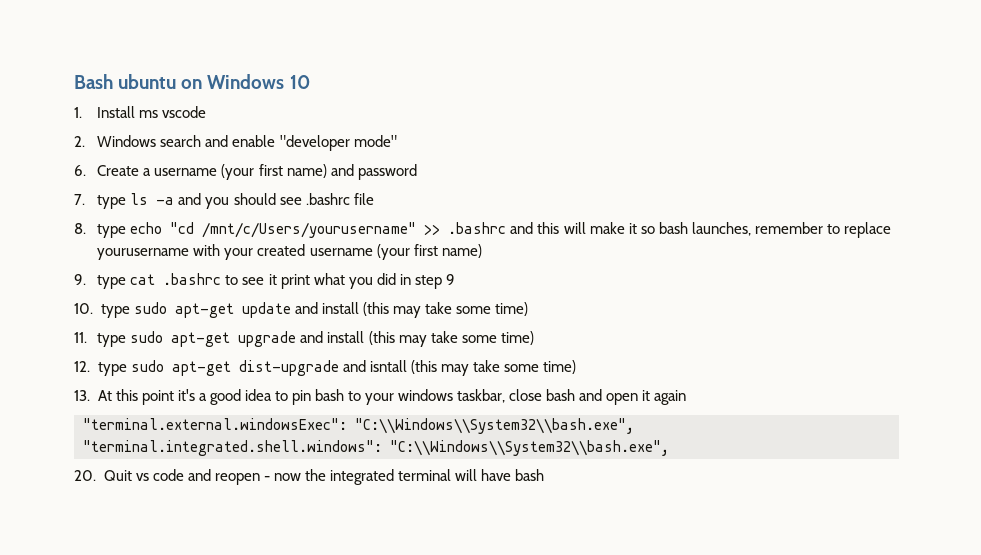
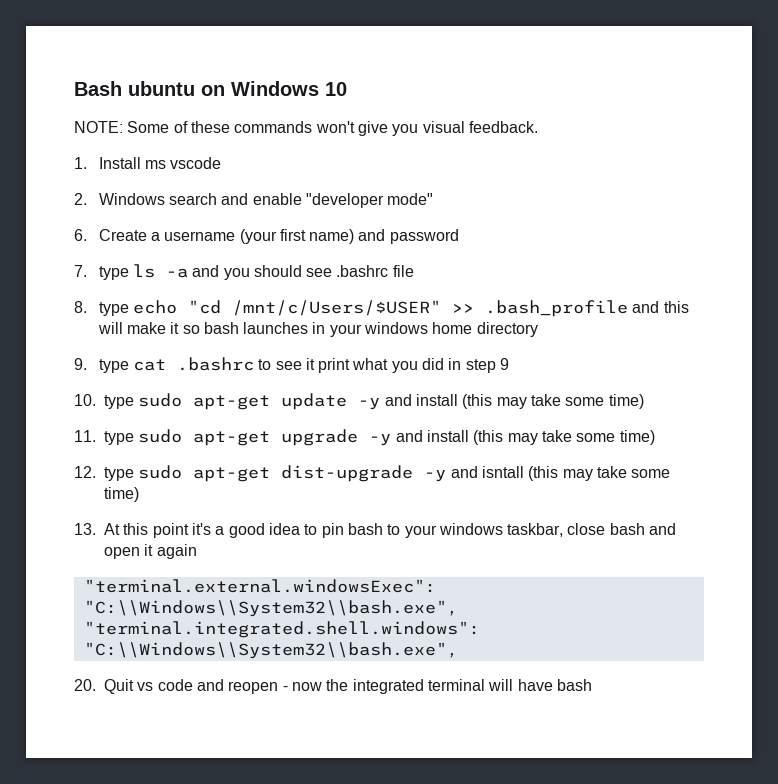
(310, 82) none -> [74,121,538,136] // NOTE: Some of these commands won't give you visual feedback.
[202,222,507,238] /mnt/c/Users/yourusername" >> .bashrc -> [231,300,628,317] /mnt/c/Users/$USER" >> .bash_profile
[691,222,891,238] [97,244,482,260] launches, remember to replace yourusername with your created username (your first name) -> [243,322,538,337] launches in your windows home directory
(291, 310) none -> [358,398,381,410] -y
(297, 339) none -> [369,434,392,446] -y
(339, 368) none -> [424,470,447,482] -y

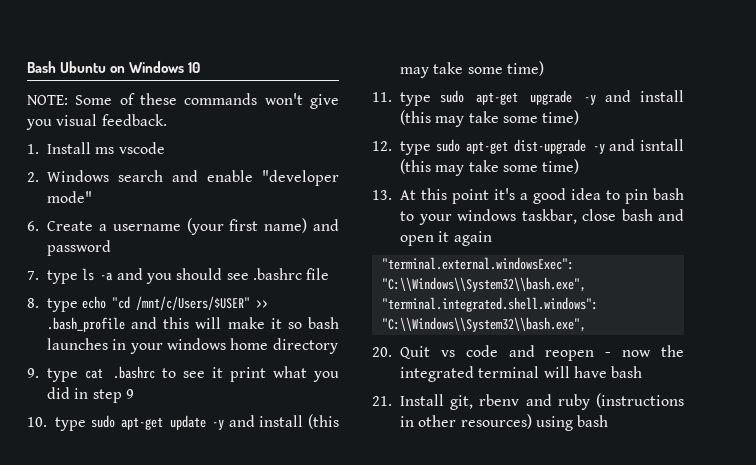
[128,81,195,96] ubuntu -> [60,61,107,73] Ubuntu
(592, 685) none -> [372,393,684,410] [400,414,609,431] // 21. Install git, rbenv and ruby (instructions in other resources) using bash

